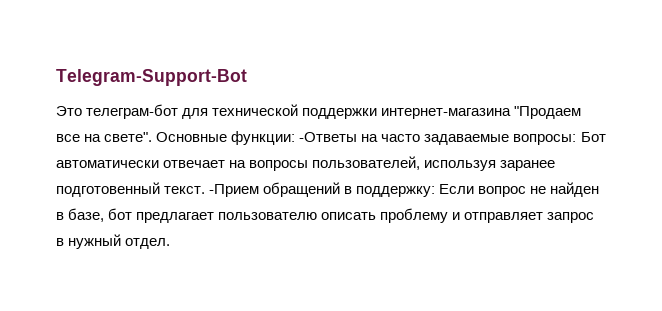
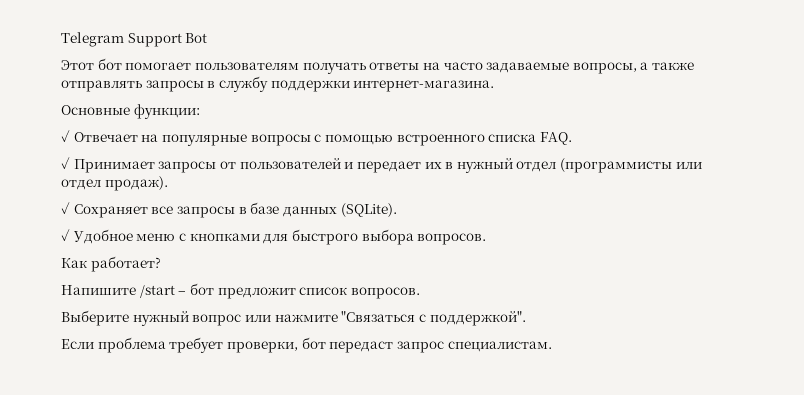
[56,69,247,86] [56,104,582,119] [56,131,606,145] [56,156,556,171] [56,182,600,197] [56,208,595,223] [56,234,171,249] Telegram-Support-Bot // Это телеграм-бот для технической поддержки интернет-магазина "Продаем все на свете". Основные функции: -Ответы на часто задаваемые вопросы: Бот автоматически отвечает на вопросы пользователей, используя заранее подготовенный текст. -Прием обращений в поддержку: Если вопрос не найден в базе, бот предлагает пользователю описать проблему и отправляет запрос в нужный отдел. -> [61,32,208,47] [61,58,695,74] [61,76,495,92] [61,104,200,119] [61,130,572,146] [61,157,702,173] [61,176,168,191] [61,202,397,218] [61,229,487,245] [61,256,161,272] [61,283,420,299] [61,310,526,326] [61,337,552,353] Telegram Support Bot // Этот бот помогает пользователям получать ответы на часто задаваемые вопросы, а также отправлять запросы в службу поддержки интернет-магазина. // Основные функции: // ✓ Отвечает на популярные вопросы с помощью встроенного списка FAQ. // ✓ Принимает запросы от пользователей и передает их в нужный отдел (программисты или отдел продаж). // ✓ Сохраняет все запросы в базе данных (SQLite). // ✓ Удобное меню с кнопками для быстрого выбора вопросов. // Как работает? // Напишите /start – бот предложит список вопросов. // Выберите нужный вопрос или нажмите "Связаться с поддержкой". // Если проблема требует проверки, бот передаст запрос специалистам.

